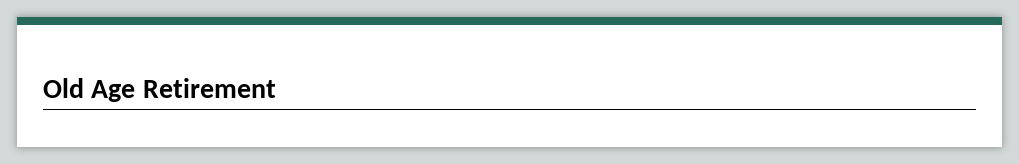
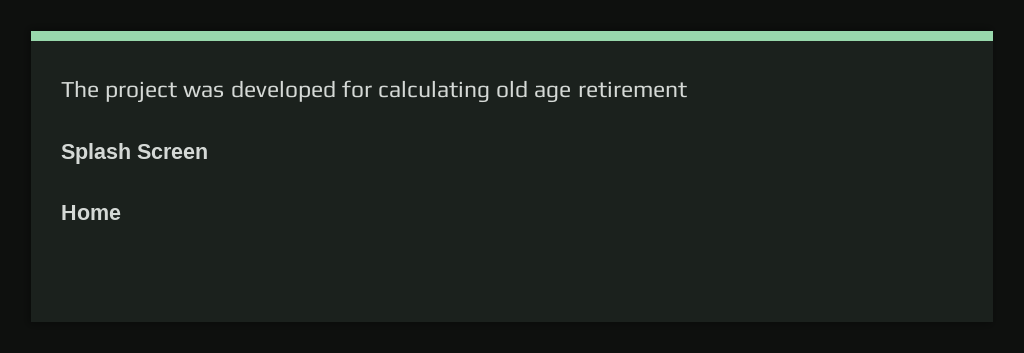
[43,78,276,102] Old Age Retirement -> [61,80,687,103] [61,143,208,164] [61,205,121,220] The project was developed for calculating old age retirement // Splash Screen // Home

